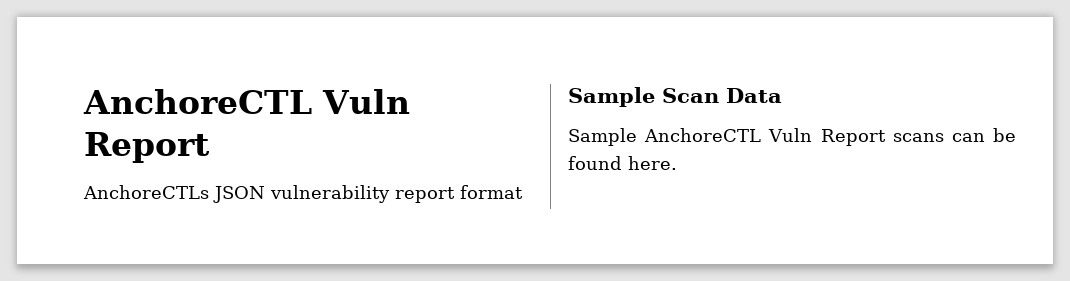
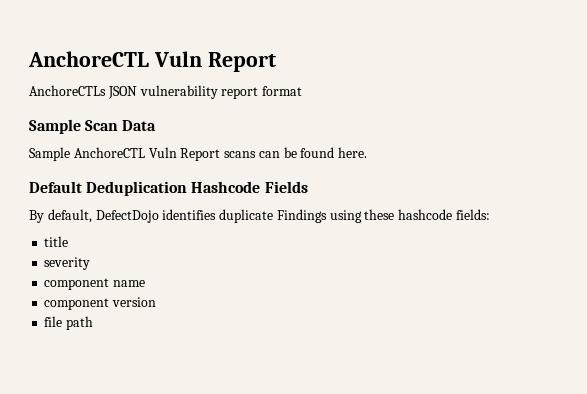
(677, 163) none -> [29,181,308,196] [29,209,491,223] [44,236,69,247] [44,257,91,270] [44,278,146,290] [44,297,157,310] [44,316,94,330] // Default Deduplication Hashcode Fields // By default, DefectDojo identifies duplicate Findings using these hashcode fields: // title // severity // component name // component version // file path

